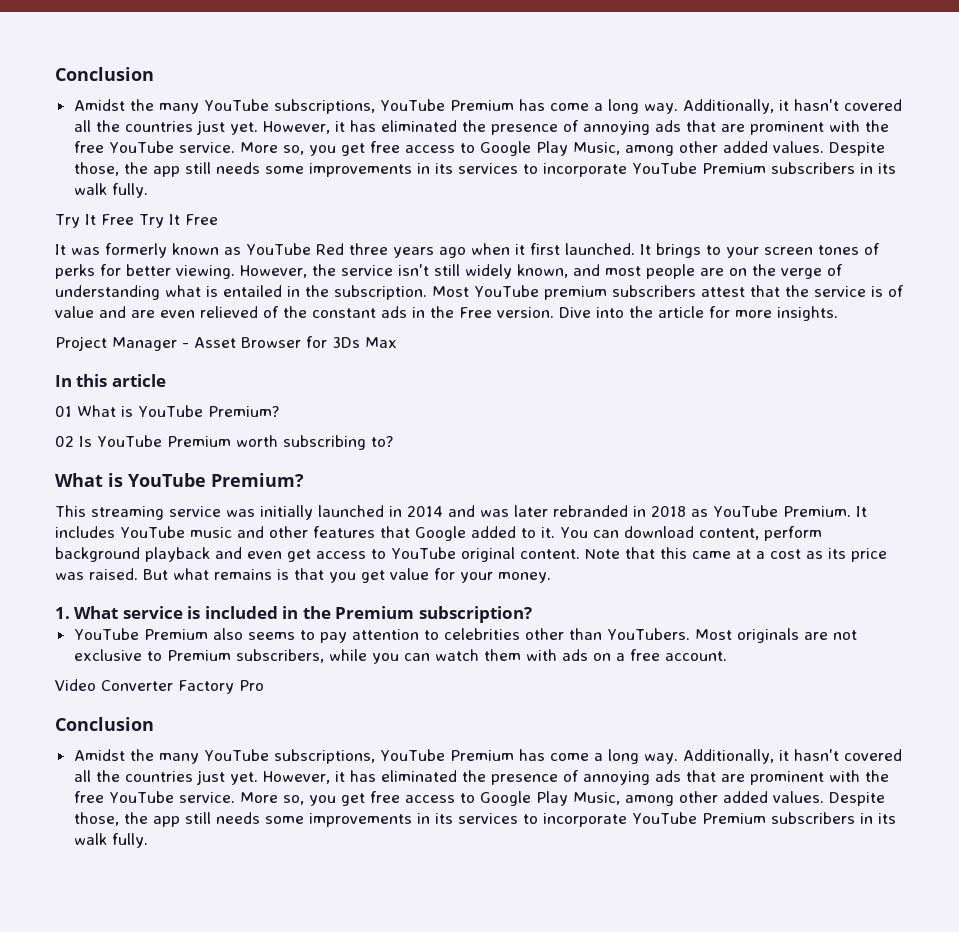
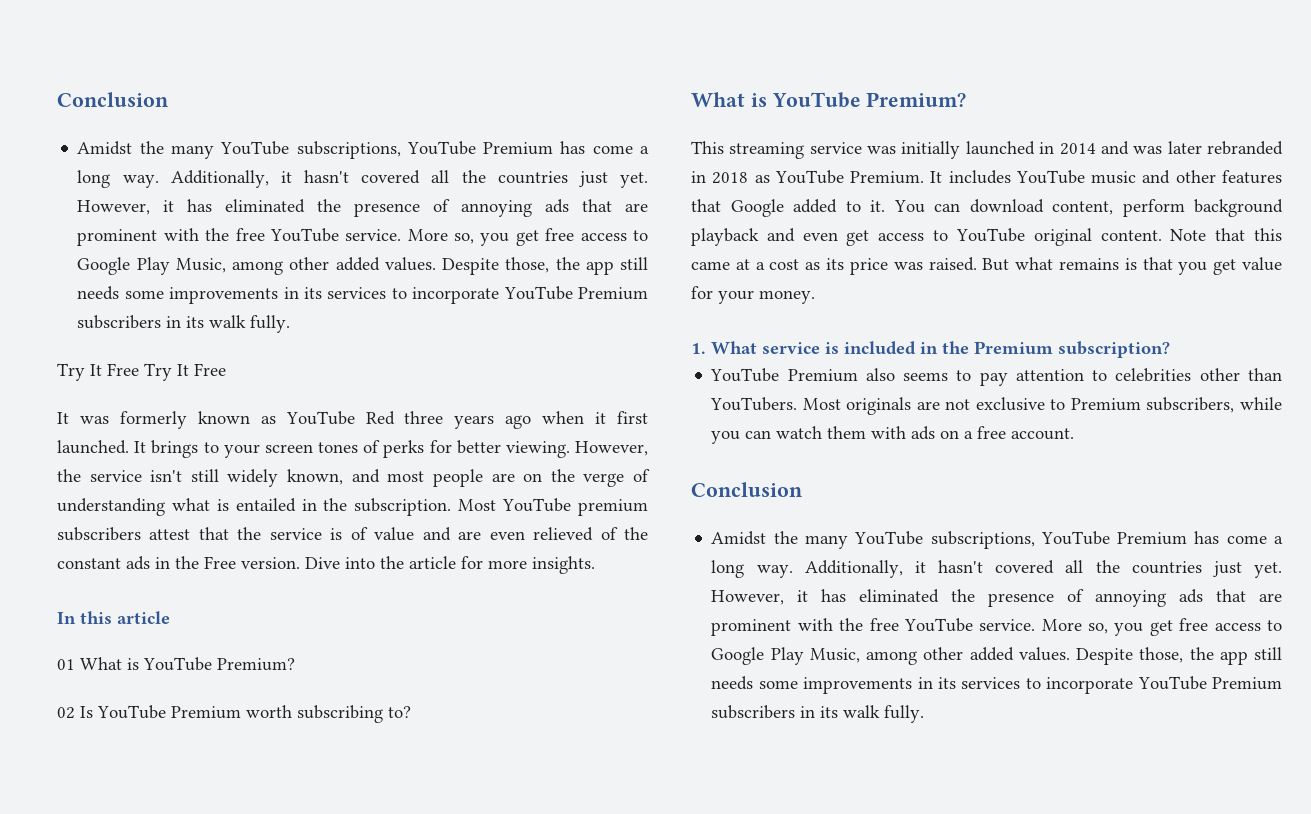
[55,336,397,351] // Project Manager - Asset Browser for 3Ds Max -> (595, 565) none
[55,679,264,694] // Video Converter Factory Pro -> (1075, 434) none

